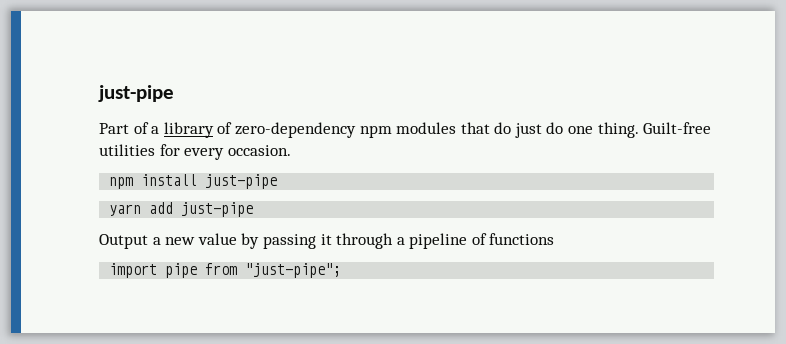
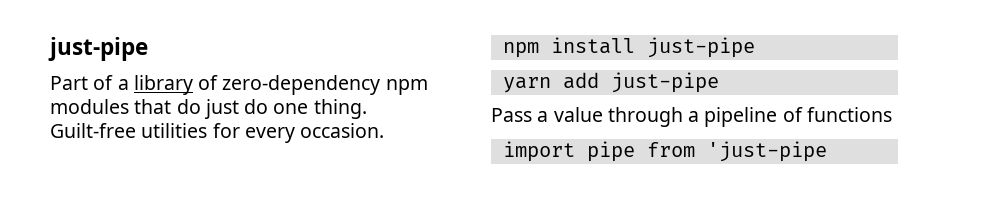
[99,233,332,249] Output a new value by passing it -> [491,107,603,122] Pass a value
[245,263,342,278] "just-pipe"; -> [706,141,827,162] 'just-pipe

